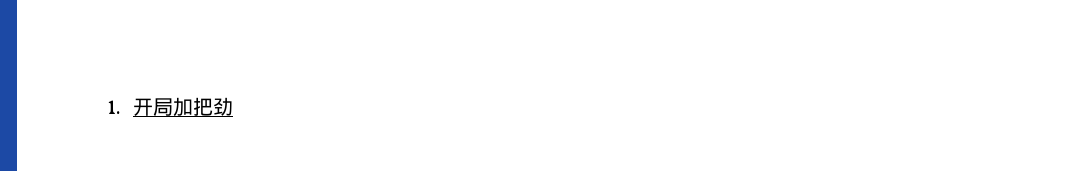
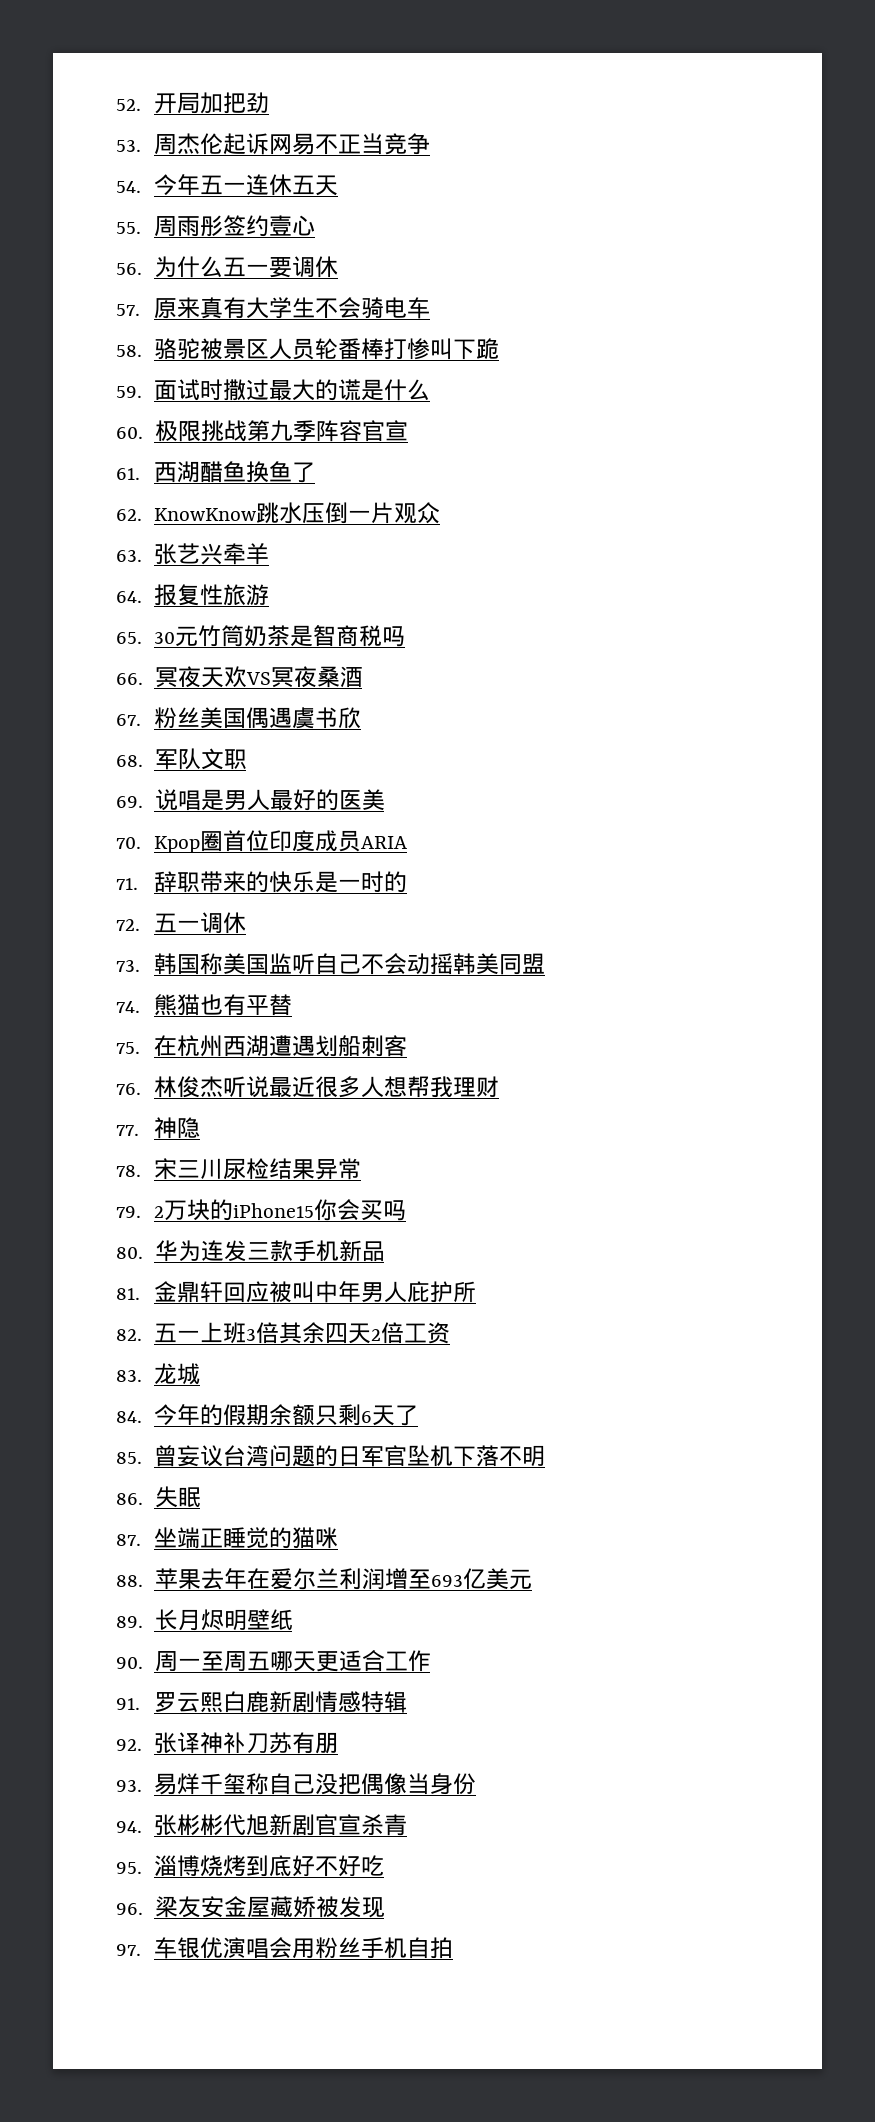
[107,100,120,114] 1. -> [116,99,141,111] 52.
(233, 106) none -> [116,133,431,155] [116,174,339,196] [116,215,316,237] [116,256,339,278] [116,297,431,319] [116,338,500,360] [116,379,431,401] [116,420,408,442] [116,461,316,483] [116,502,441,524] [116,543,270,565] [116,584,270,606] [116,625,406,647] [116,666,363,688] [116,707,362,729] [116,748,247,770] [116,789,385,811] [116,830,408,853] [116,871,408,893] [116,912,247,934] [116,953,546,975] [116,994,293,1016] [116,1035,408,1057] [116,1076,500,1098] [116,1117,201,1139] [116,1158,362,1180] [116,1199,407,1221] [116,1240,385,1262] [116,1281,477,1303] [116,1322,451,1344] [116,1363,201,1385] [116,1404,419,1426] [116,1445,546,1467] [116,1486,201,1508] [116,1527,339,1549] [116,1568,532,1590] [116,1609,293,1631] [116,1650,431,1672] [116,1691,408,1713] [116,1732,339,1754] [116,1773,477,1795] [116,1814,408,1836] [116,1855,385,1877] [116,1896,385,1918] [116,1937,454,1959] // 53.周杰伦起诉网易不正当竞争 // 54.今年五一连休五天 // 55.周雨彤签约壹心 // 56.为什么五一要调休 // 57.原来真有大学生不会骑电车 // 58.骆驼被景区人员轮番棒打惨叫下跪 // 59.面试时撒过最大的谎是什么 // 60.极限挑战第九季阵容官宣 // 61.西湖醋鱼换鱼了 // 62. KnowKnow跳水压倒一片观众 // 63.张艺兴牵羊 // 64.报复性旅游 // 65. 30元竹筒奶茶是智商税吗 // 66.冥夜天欢VS冥夜桑酒 // 67.粉丝美国偶遇虞书欣 // 68.军队文职 // 69.说唱是男人最好的医美 // 70. Kpop圈首位印度成员ARIA // 71.辞职带来的快乐是一时的 // 72.五一调休 // 73.韩国称美国监听自己不会动摇韩美同盟 // 74.熊猫也有平替 // 75.在杭州西湖遭遇划船刺客 // 76.林俊杰听说最近很多人想帮我理财 // 77.神隐 // 78.宋三川尿检结果异常 // 79. 2万块的iPhone15你会买吗 // 80.华为连发三款手机新品 // 81.金鼎轩回应被叫中年男人庇护所 // 82.五一上班3倍其余四天2倍工资 // 83.龙城 // 84.今年的假期余额只剩6天了 // 85.曾妄议台湾问题的日军官坠机下落不明 // 86.失眠 // 87.坐端正睡觉的猫咪 // 88.苹果去年在爱尔兰利润增至693亿美元 // 89.长月烬明壁纸 // 90.周一至周五哪天更适合工作 // 91.罗云熙白鹿新剧情感特辑 // 92.张译神补刀苏有朋 // 93.易烊千玺称自己没把偶像当身份 // 94.张彬彬代旭新剧官宣杀青 // 95.淄博烧烤到底好不好吃 // 96.梁友安金屋藏娇被发现 // 97.车银优演唱会用粉丝手机自拍

